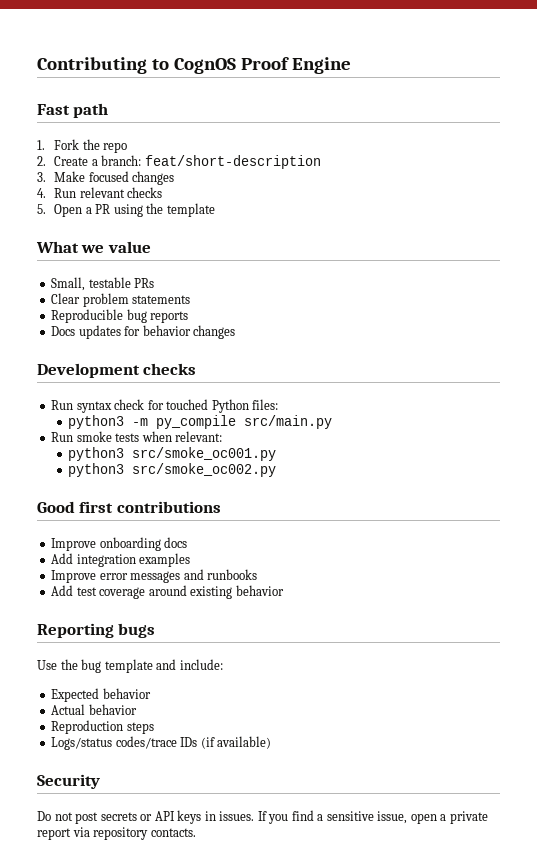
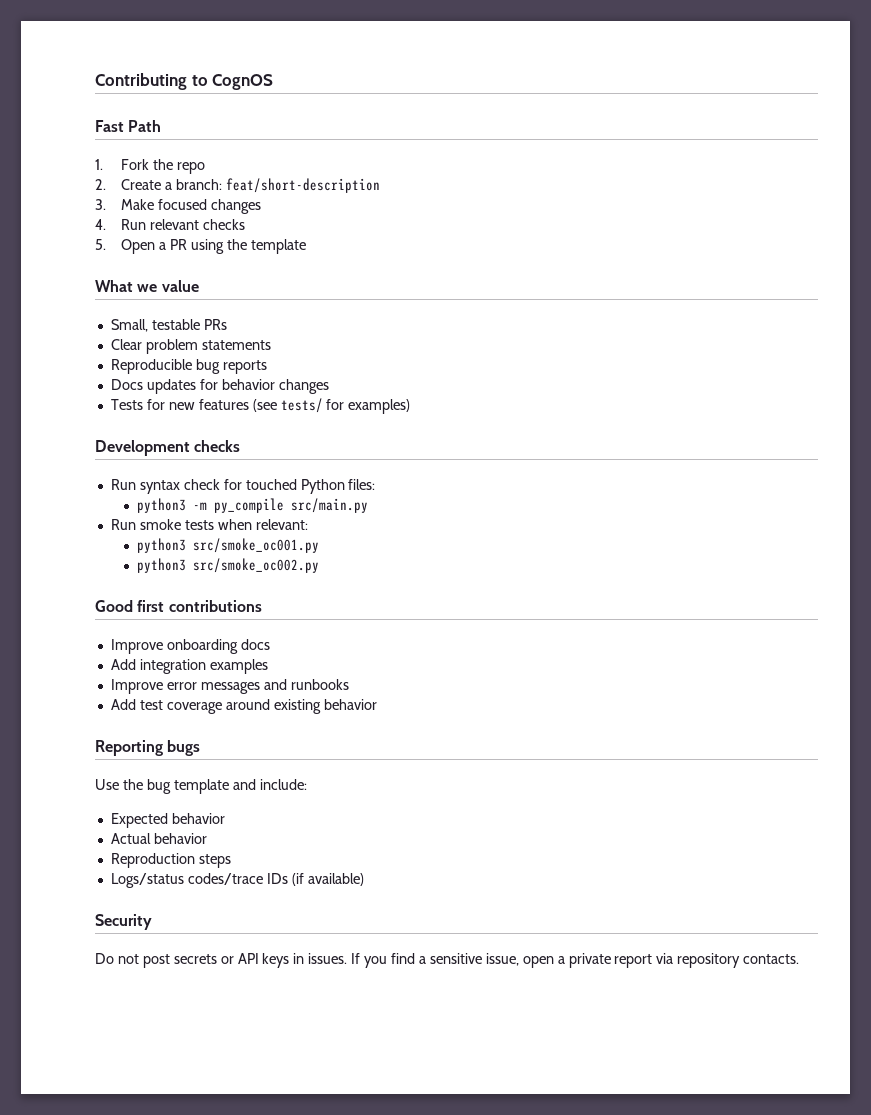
[240,57,351,74] Proof Engine -> (274, 82) none
[73,103,109,118] path -> [128,120,162,132] Path
(236, 332) none -> [110,398,411,414] // Tests for new features (see tests/ for examples)

